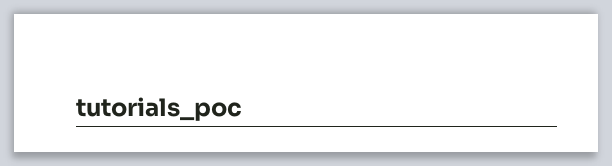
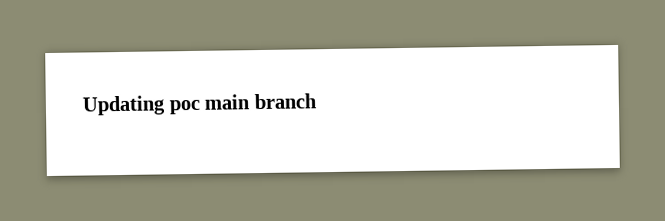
[76,97,242,121] tutorials_poc -> [82,93,317,116] Updating poc main branch

